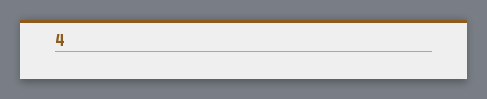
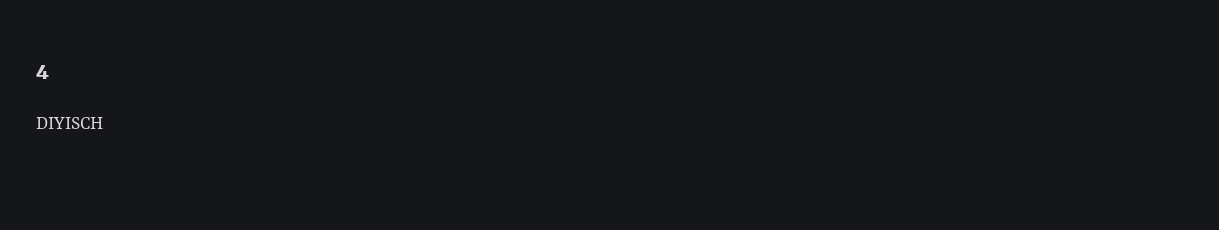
(64, 40) none -> [36,117,103,129] // DIYISCH

